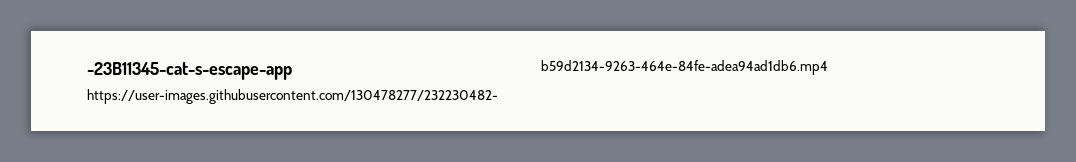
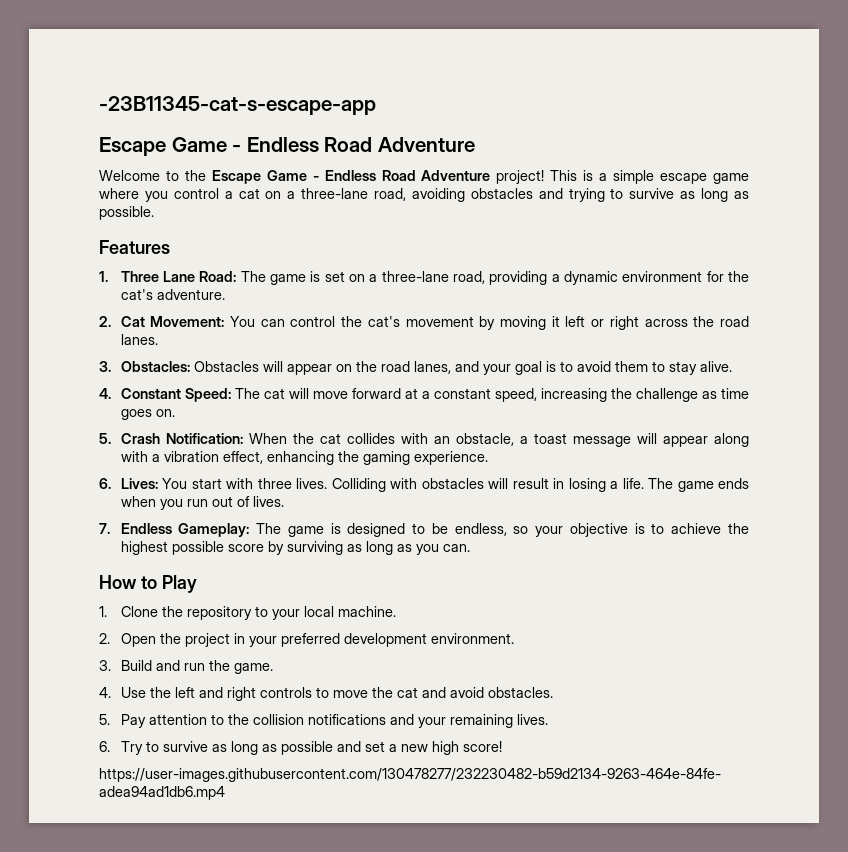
(292, 71) none -> [99,137,475,156] [99,170,749,184] [99,188,749,202] [99,206,154,220] [99,240,170,254] [99,271,749,285] [120,289,225,300] [99,316,749,330] [120,334,158,345] [99,361,732,375] [99,388,749,402] [120,409,175,420] [99,433,749,447] [120,451,488,465] [99,478,750,492] [120,496,284,510] [99,523,749,537] [120,541,470,555] [99,575,197,593] [99,606,396,620] [99,633,514,647] [99,660,273,674] [99,687,553,701] [99,714,548,728] [99,741,502,755] // Escape Game - Endless Road Adventure // Welcome to the Escape Game - Endless Road Adventure project! This is a simple escape game where you control a cat on a three-lane road, avoiding obstacles and trying to survive as long as possible. // Features // 1. Three Lane Road: The game is set on a three-lane road, providing a dynamic environment for the cat's adventure. // 2. Cat Movement: You can control the cat's movement by moving it left or right across the road lanes. // 3. Obstacles: Obstacles will appear on the road lanes, and your goal is to avoid them to stay alive. // 4. Constant Speed: The cat will move forward at a constant speed, increasing the challenge as time goes on. // 5. Crash Notification: When the cat collides with an obstacle, a toast message will appear along with a vibration effect, enhancing the gaming experience. // 6. Lives: You start with three lives. Colliding with obstacles will result in losing a life. The game ends when you run out of lives. // 7. Endless Gameplay: The game is designed to be endless, so your objective is to achieve the highest possible score by surviving as long as you can. // How to Play // 1. Clone the repository to your local machine. // 2. Open the project in your preferred development environment. // 3. Build and run the game. // 4. Use the left and right controls to move the cat and avoid obstacles. // 5. Pay attention to the collision notifications and your remaining lives. // 6. Try to survive as long as possible and set a new high score!

